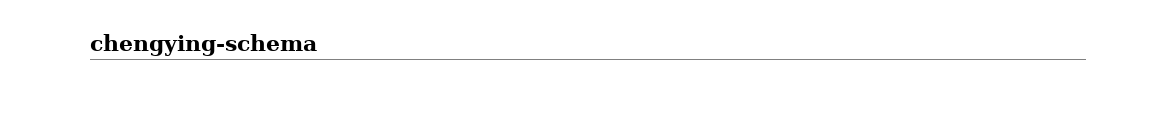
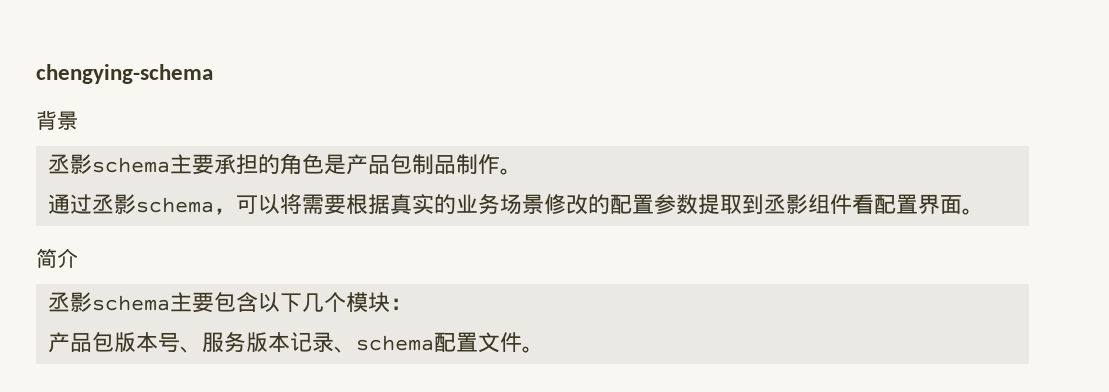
(317, 45) none -> [36,111,78,130] [48,153,522,175] [48,193,984,215] [36,248,78,268] [48,292,412,313] [48,332,544,353] // 背景 // 丞影schema主要承担的角色是产品包制品制作。 // 通过丞影schema，可以将需要根据真实的业务场景修改的配置参数提取到丞影组件看配置界面。 // 简介 // 丞影schema主要包含以下几个模块： // 产品包版本号、服务版本记录、schema配置文件。

